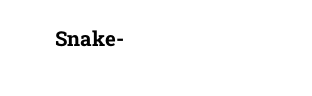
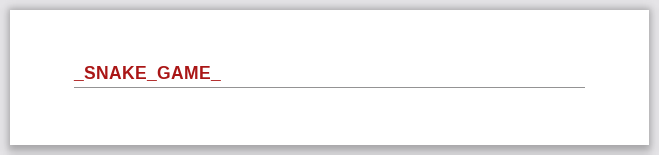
[55,30,124,47] Snake- -> [73,66,221,81] _SNAKE_GAME_

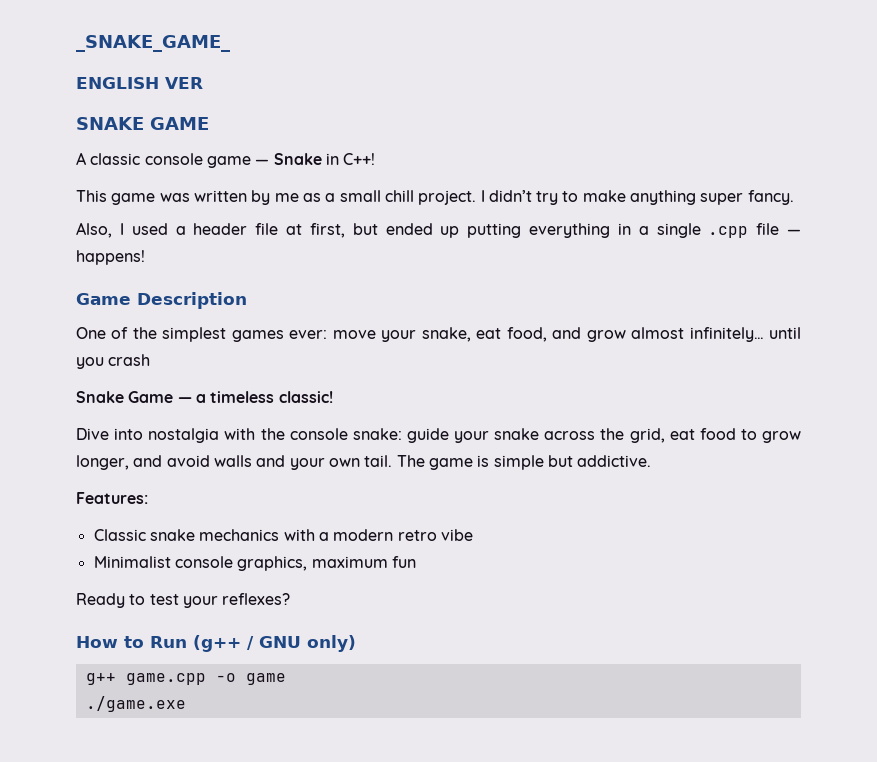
(221, 73) none -> [76,77,203,89] [76,117,209,130] [76,152,376,168] [76,190,794,205] [76,222,802,238] [76,250,145,265] [76,292,247,309] [76,327,802,342] [76,354,151,369] [76,391,333,403] [76,428,801,443] [76,455,652,470] [76,492,148,504] [93,529,473,541] [93,556,416,571] [76,593,291,608] [76,635,356,652] [85,673,286,685] [85,696,186,712] // ENGLISH VER // SNAKE GAME // A classic console game — Snake in C++! // This game was written by me as a small chill project. I didn’t try to make anything super fancy. // Also, I used a header file at first, but ended up putting everything in a single .cpp file — happens! // Game Description // One of the simplest games ever: move your snake, eat food, and grow almost infinitely… until you crash // Snake Game — a timeless classic! // Dive into nostalgia with the console snake: guide your snake across the grid, eat food to grow longer, and avoid walls and your own tail. The game is simple but addictive. // Features: // Classic snake mechanics with a modern retro vibe // Minimalist console graphics, maximum fun // Ready to test your reflexes? // How to Run (g++ / GNU only) // g++ game.cpp -o game // ./game.exe

